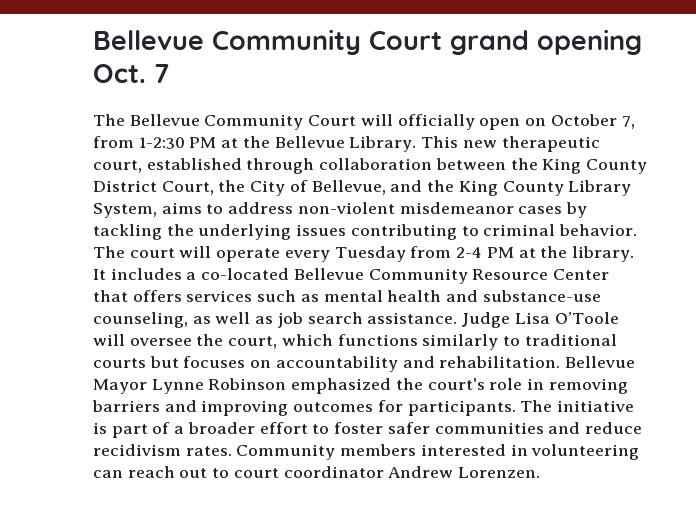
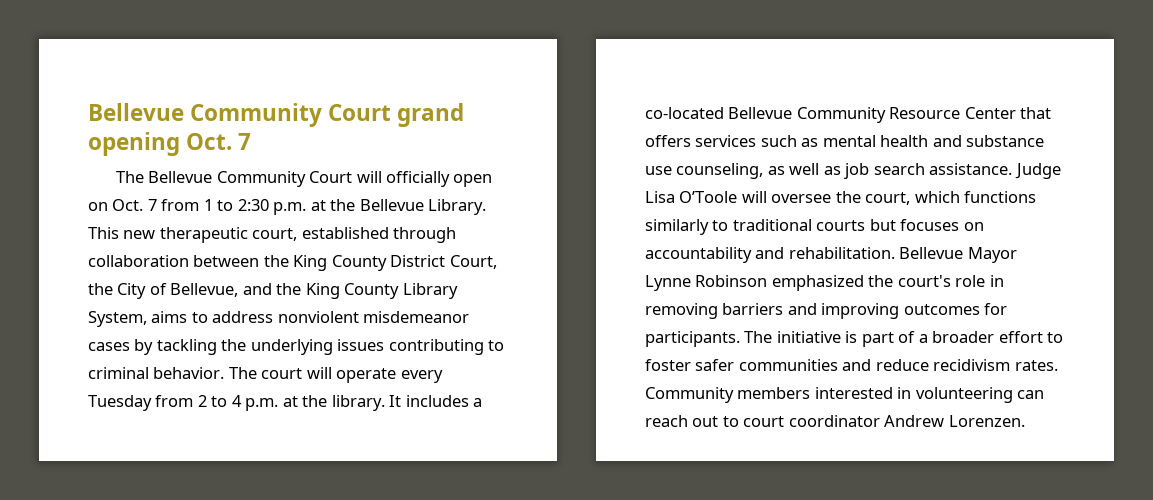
[550,114,635,129] [93,136,217,149] October 7, from 1-2:30 PM -> [112,199,307,215] Oct. 7 from 1 to 2:30 p.m.
[297,202,395,214] non-violent -> [277,311,359,323] nonviolent
[456,247,514,258] 2-4 PM -> [197,395,279,411] 2 to 4 p.m.
[482,290,601,302] substance-use -> [966,135,1045,147] [645,166,672,175] substance use

